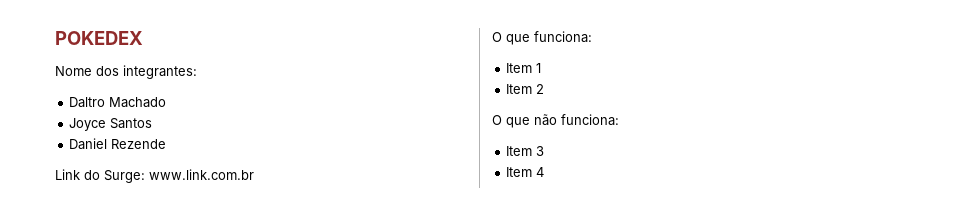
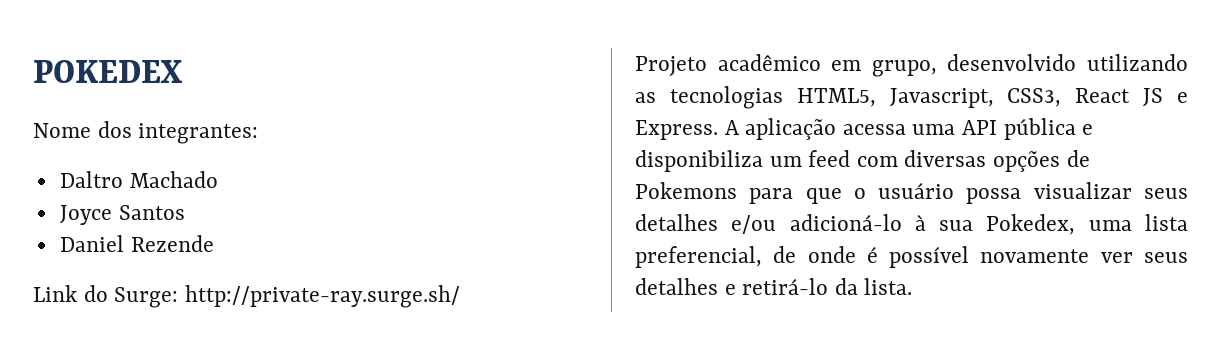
[149,169,254,180] [492,31,592,45] [506,63,542,73] [506,84,545,94] [492,114,619,128] [506,146,545,156] [506,167,545,177] www.link.com.br // O que funciona: // Item 1 // Item 2 // O que não funciona: // Item 3 // Item 4 -> [184,285,460,308] [635,54,1188,77] [635,86,1188,109] [635,118,1094,140] [635,150,1090,172] [635,182,1188,204] [635,214,1188,235] [635,246,1188,268] [635,278,913,295] http://private-ray.surge.sh/ // Projeto acadêmico em grupo, desenvolvido utilizando as tecnologias HTML5, Javascript, CSS3, React JS e Express. A aplicação acessa uma API pública e disponibiliza um feed com diversas opções de Pokemons para que o usuário possa visualizar seus detalhes e/ou adicioná-lo à sua Pokedex, uma lista preferencial, de onde é possível novamente ver seus detalhes e retirá-lo da lista.

